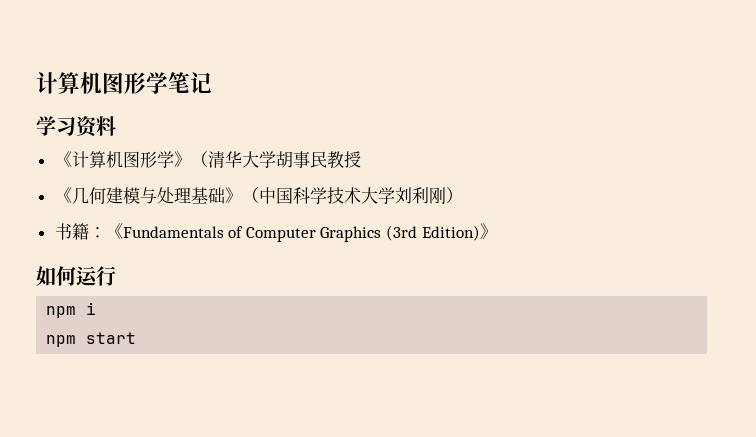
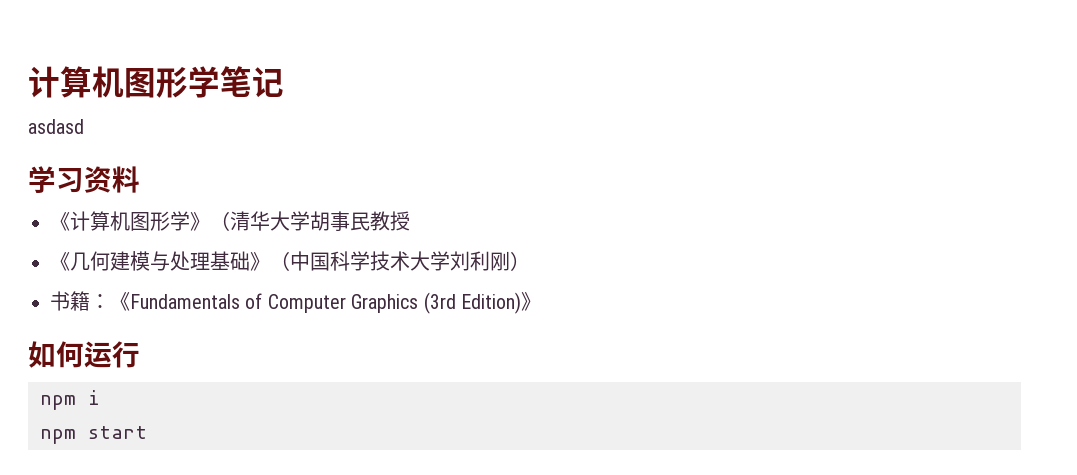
(212, 83) none -> [28,119,84,134] // asdasd

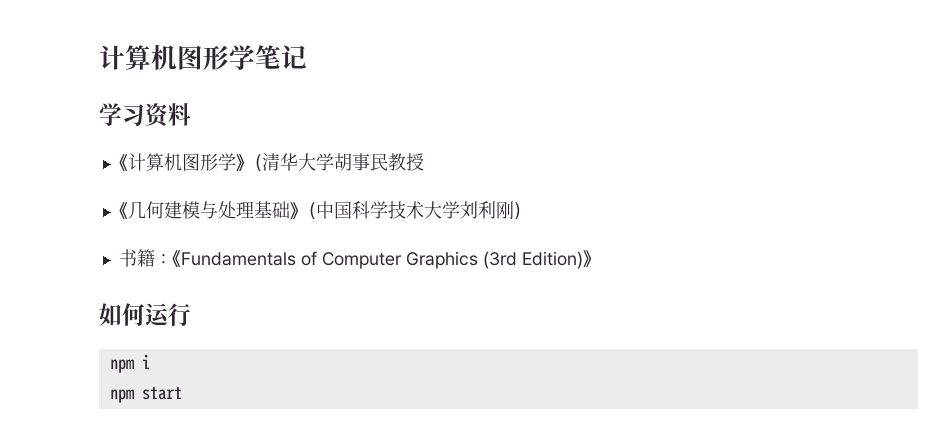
[28,119,84,134] // asdasd -> (307, 57) none

